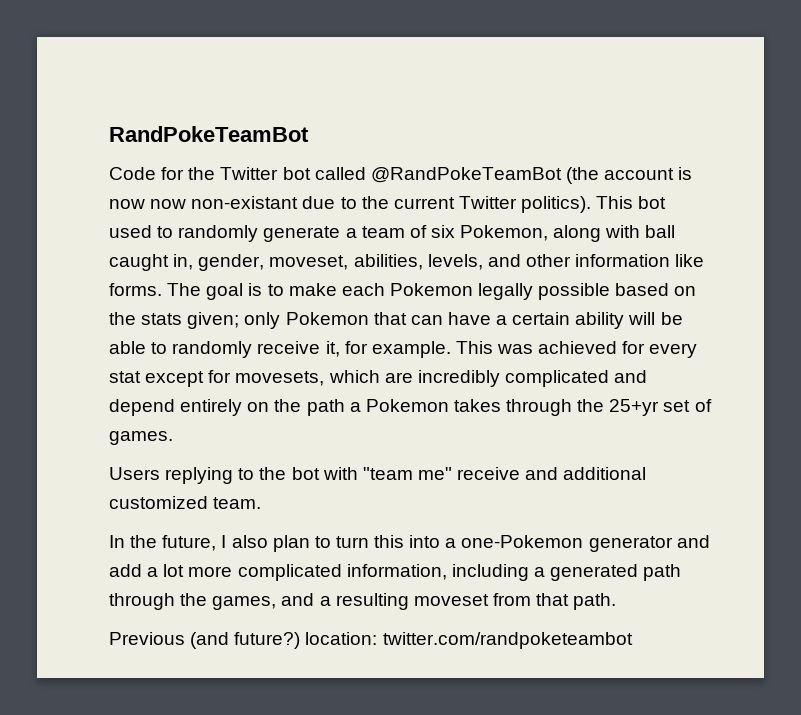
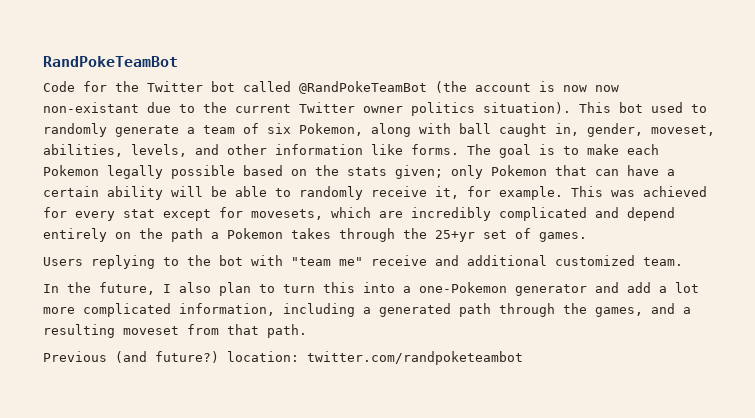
[521,196,592,213] politics). -> [363,102,571,116] owner politics situation).

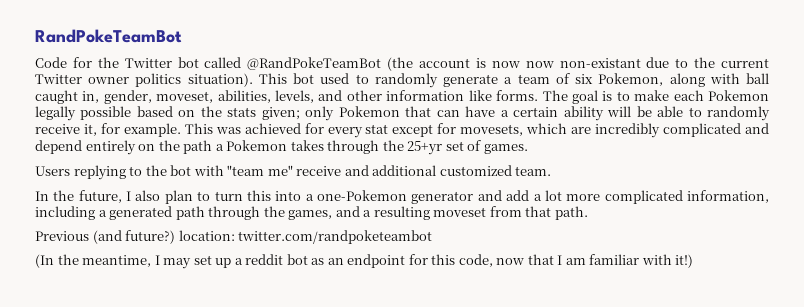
(523, 358) none -> [35,254,694,269] // (In the meantime, I may set up a reddit bot as an endpoint for this code, now that I am familiar with it!)

